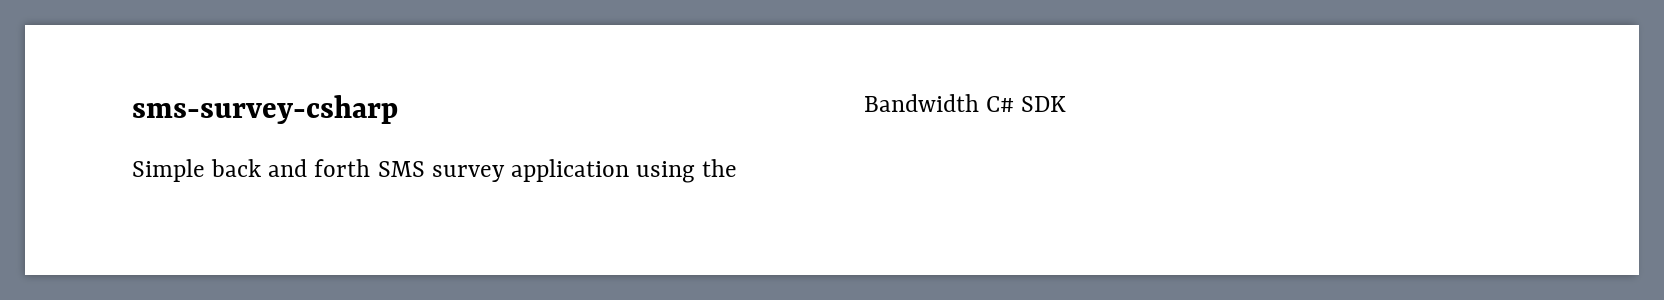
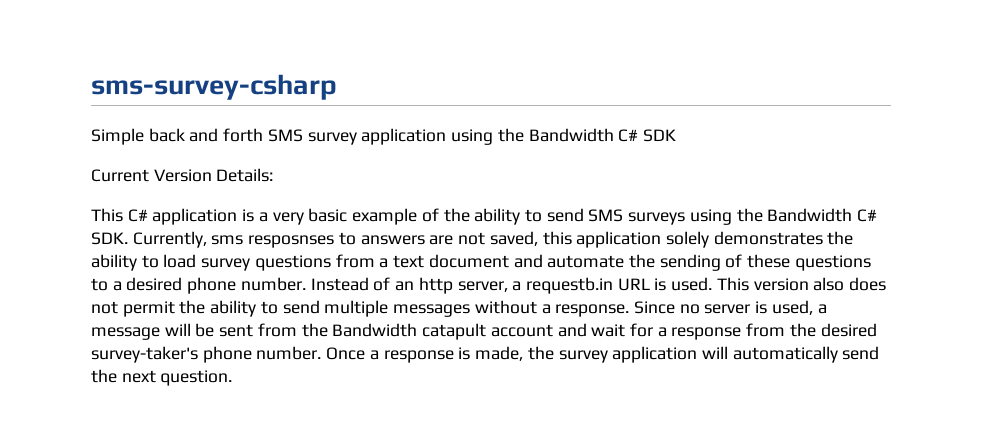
(1067, 104) none -> [91,168,274,182] [91,208,878,225] [91,231,854,248] [91,254,871,271] [91,277,887,294] [91,300,827,317] [91,323,877,340] [91,346,880,363] [91,369,233,386] // Current Version Details: // This C# application is a very basic example of the ability to send SMS surveys using the Bandwidth C# SDK. Currently, sms resposnses to answers are not saved, this application solely demonstrates the ability to load survey questions from a text document and automate the sending of these questions to a desired phone number. Instead of an http server, a requestb.in URL is used. This version also does not permit the ability to send multiple messages without a response. Since no server is used, a message will be sent from the Bandwidth catapult account and wait for a response from the desired survey-taker's phone number. Once a response is made, the survey application will automatically send the next question.

